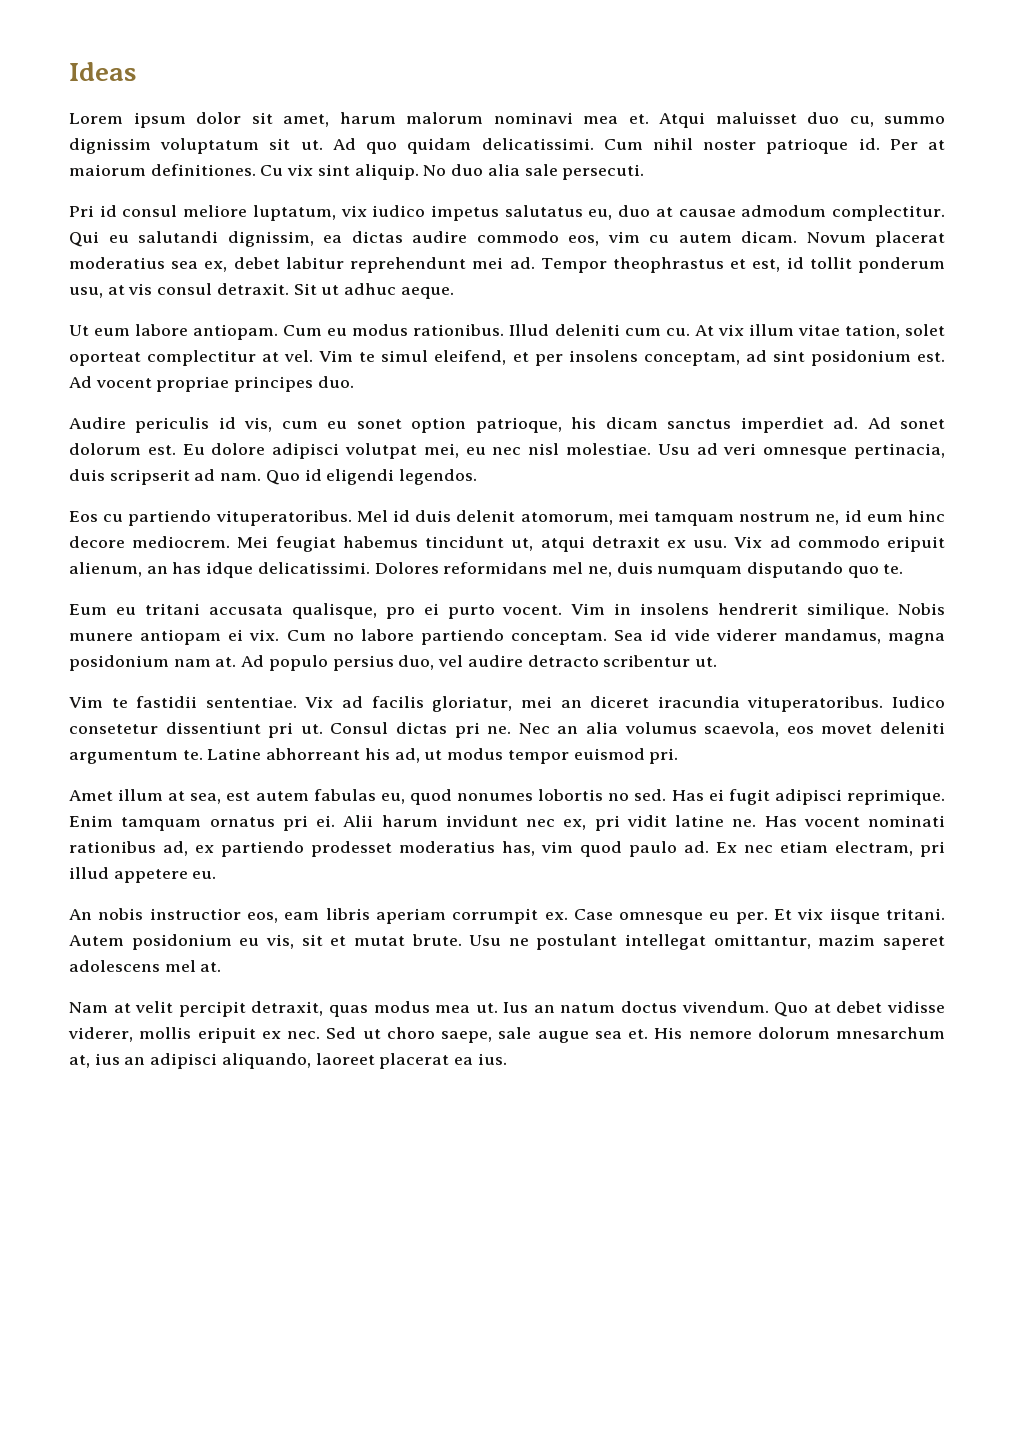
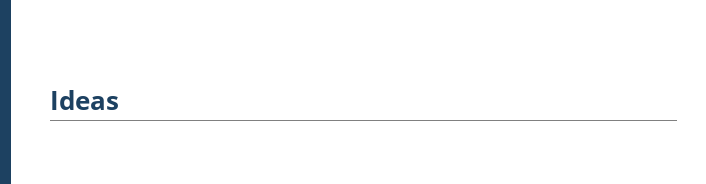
[69,112,945,128] [69,138,945,154] [69,164,645,180] [69,205,945,221] [69,231,945,247] [69,257,946,273] [69,283,454,299] [69,324,945,340] [69,350,946,366] [69,376,354,392] [69,417,945,433] [69,443,945,459] [69,469,478,485] [69,510,946,526] [69,536,945,552] [69,562,904,578] [69,603,946,619] [69,629,945,645] [69,655,717,671] [69,696,946,712] [69,722,946,738] [69,748,679,764] [69,789,946,805] [69,815,945,831] [69,841,945,857] [69,867,217,883] [69,908,945,924] [69,934,945,950] [69,960,222,972] [69,1001,945,1017] [68,1027,945,1043] [69,1053,507,1069] // Lorem ipsum dolor sit amet, harum malorum nominavi mea et. Atqui maluisset duo cu, summo dignissim voluptatum sit ut. Ad quo quidam delicatissimi. Cum nihil noster patrioque id. Per at maiorum definitiones. Cu vix sint aliquip. No duo alia sale persecuti. // Pri id consul meliore luptatum, vix iudico impetus salutatus eu, duo at causae admodum complectitur. Qui eu salutandi dignissim, ea dictas audire commodo eos, vim cu autem dicam. Novum placerat moderatius sea ex, debet labitur reprehendunt mei ad. Tempor theophrastus et est, id tollit ponderum usu, at vis consul detraxit. Sit ut adhuc aeque. // Ut eum labore antiopam. Cum eu modus rationibus. Illud deleniti cum cu. At vix illum vitae tation, solet oporteat complectitur at vel. Vim te simul eleifend, et per insolens conceptam, ad sint posidonium est. Ad vocent propriae principes duo. // Audire periculis id vis, cum eu sonet option patrioque, his dicam sanctus imperdiet ad. Ad sonet dolorum est. Eu dolore adipisci volutpat mei, eu nec nisl molestiae. Usu ad veri omnesque pertinacia, duis scripserit ad nam. Quo id eligendi legendos. // Eos cu partiendo vituperatoribus. Mel id duis delenit atomorum, mei tamquam nostrum ne, id eum hinc decore mediocrem. Mei feugiat habemus tincidunt ut, atqui detraxit ex usu. Vix ad commodo eripuit alienum, an has idque delicatissimi. Dolores reformidans mel ne, duis numquam disputando quo te. // Eum eu tritani accusata qualisque, pro ei purto vocent. Vim in insolens hendrerit similique. Nobis munere antiopam ei vix. Cum no labore partiendo conceptam. Sea id vide viderer mandamus, magna posidonium nam at. Ad populo persius duo, vel audire detracto scribentur ut. // Vim te fastidii sententiae. Vix ad facilis gloriatur, mei an diceret iracundia vituperatoribus. Iudico consetetur dissentiunt pri ut. Consul dictas pri ne. Nec an alia volumus scaevola, eos movet deleniti argumentum te. Latine abhorreant his ad, ut modus tempor euismod pri. // Amet illum at sea, est autem fabulas eu, quod nonumes lobortis no sed. Has ei fugit adipisci reprimique. Enim tamquam ornatus pri ei. Alii harum invidunt nec ex, pri vidit latine ne. Has vocent nominati rationibus ad, ex partiendo prodesset moderatius has, vim quod paulo ad. Ex nec etiam electram, pri illud appetere eu. // An nobis instructior eos, eam libris aperiam corrumpit ex. Case omnesque eu per. Et vix iisque tritani. Autem posidonium eu vis, sit et mutat brute. Usu ne postulant intellegat omittantur, mazim saperet adolescens mel at. // Nam at velit percipit detraxit, quas modus mea ut. Ius an natum doctus vivendum. Quo at debet vidisse viderer, mollis eripuit ex nec. Sed ut choro saepe, sale augue sea et. His nemore dolorum mnesarchum at, ius an adipisci aliquando, laoreet placerat ea ius. -> (119, 100) none

